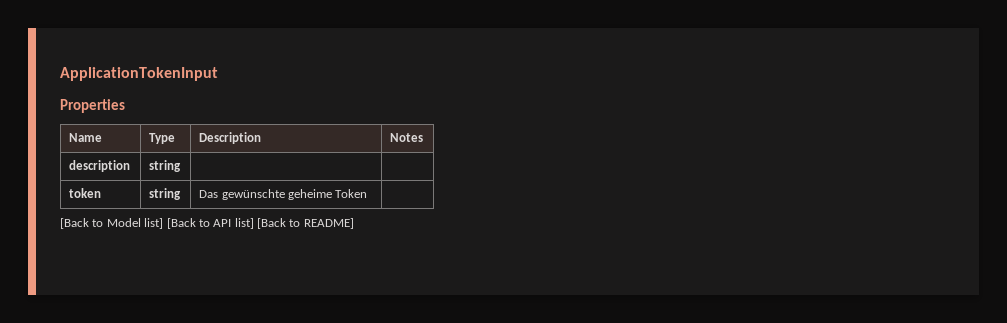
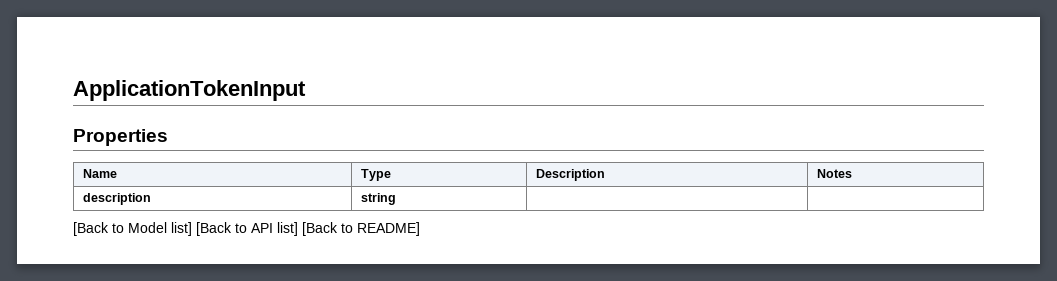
[69,188,102,198] [149,188,182,200] [199,189,368,200] // token | string | Das gewünschte geheime Token | -> (397, 199) none

